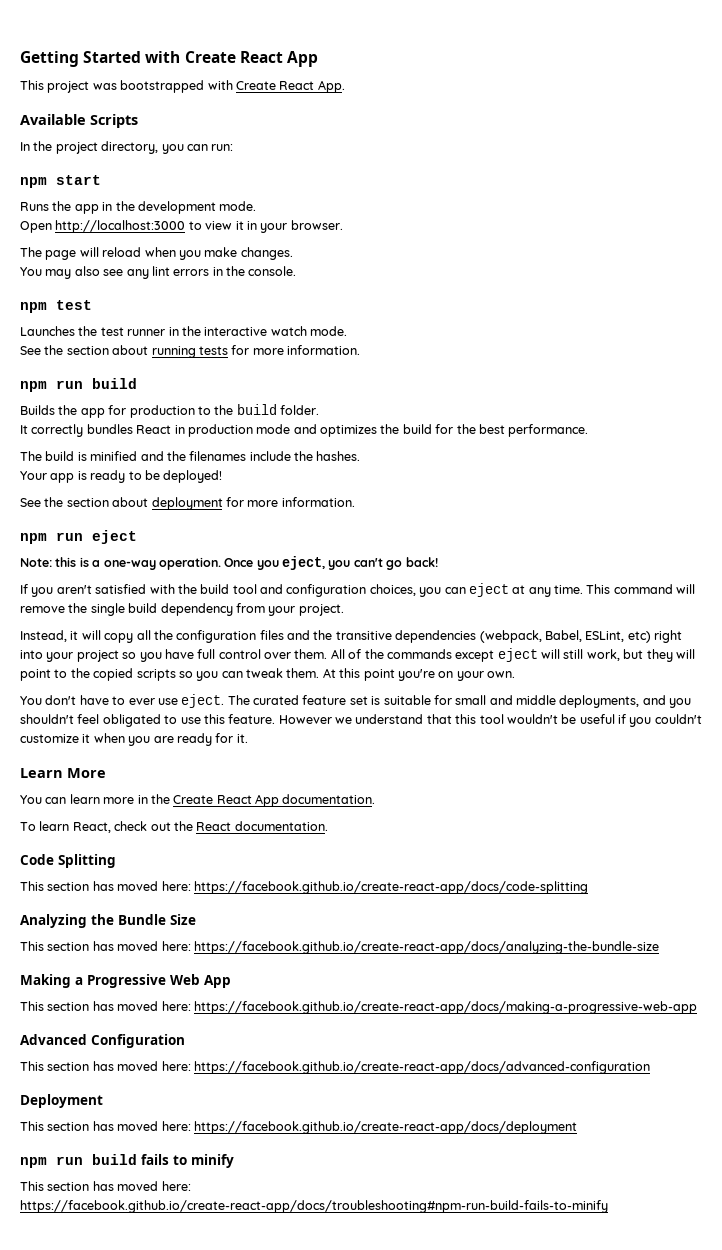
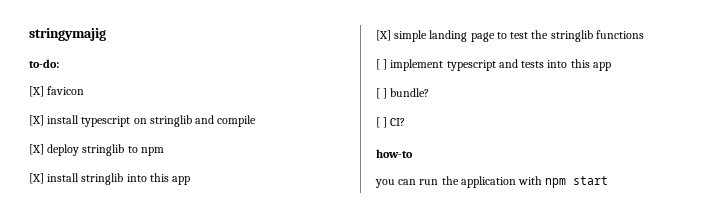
[20,51,318,67] [20,80,345,93] [20,114,138,128] [20,141,234,154] [20,175,101,188] [20,201,257,214] [20,220,343,233] [20,247,293,260] [20,266,297,279] [20,300,92,313] [20,326,347,336] [20,345,360,358] [20,378,137,392] [20,404,319,418] [20,424,589,437] [20,451,361,461] [20,470,223,483] [20,497,355,510] [20,530,137,544] [20,556,438,570] [20,583,696,597] [20,603,344,616] [20,630,682,643] [20,648,695,662] [20,668,515,681] [20,694,692,708] [20,714,702,727] [20,733,248,746] [20,768,106,778] [20,794,376,807] [20,821,328,833] [20,854,116,868] [20,881,588,894] [20,914,196,928] [20,941,659,954] [20,974,231,988] [20,1001,697,1014] [20,1034,185,1048] [20,1061,650,1074] [20,1094,103,1108] [20,1121,577,1134] [20,1154,234,1168] [20,1181,191,1191] [20,1200,608,1213] Getting Started with Create React App // This project was bootstrapped with Create React App. // Available Scripts // In the project directory, you can run: // npm start // Runs the app in the development mode. // Open http://localhost:3000 to view it in your browser. // The page will reload when you make changes. // You may also see any lint errors in the console. // npm test // Launches the test runner in the interactive watch mode. // See the section about running tests for more information. // npm run build // Builds the app for production to the build folder. // It correctly bundles React in production mode and optimizes the build for the best performance. // The build is minified and the filenames include the hashes. // Your app is ready to be deployed! // See the section about deployment for more information. // npm run eject // Note: this is a one-way operation. Once you eject, you can't go back! // If you aren't satisfied with the build tool and configuration choices, you can eject at any time. This command will remove the single build dependency from your project. // Instead, it will copy all the configuration files and the transitive dependencies (webpack, Babel, ESLint, etc) right into your project so you have full control over them. All of the commands except eject will still work, but they will point to the copied scripts so you can tweak them. At this point you're on your own. // You don't have to ever use eject. The curated feature set is suitable for small and middle deployments, and you shouldn't feel obligated to use this feature. However we understand that this tool wouldn't be useful if you couldn't customize it when you are ready for it. // Learn More // You can learn more in the Create React App documentation. // To learn React, check out the React documentation. // Code Splitting // This section has moved here: https://facebook.github.io/create-react-app/docs/code-splitting // Analyzing the Bundle Size // This section has moved here: https://facebook.github.io/create-react-app/docs/analyzing-the-bundle-size // Making a Progressive Web App // This section has moved here: https://facebook.github.io/create-react-app/docs/making-a-progressive-web-app // Advanced Configuration // This section has moved here: https://facebook.github.io/create-react-app/docs/advanced-configuration // Deployment // This section has moved here: https://facebook.github.io/create-react-app/docs/deployment // npm run build fails to minify // This section has moved here: https://facebook.github.io/create-react-app/docs/troubleshooting#npm-run-build-fails-to-minify -> [29,28,106,41] [29,59,59,68] [29,86,85,97] [29,115,257,127] [29,144,164,156] [29,173,191,185] [376,30,644,42] [376,59,611,71] [376,88,430,99] [376,117,406,128] [376,149,413,158] [375,176,609,188] stringymajig // to-do: // [X] favicon // [X] install typescript on stringlib and compile // [X] deploy stringlib to npm // [X] install stringlib into this app // [X] simple landing page to test the stringlib functions // [ ] implement typescript and tests into this app // [ ] bundle? // [ ] CI? // how-to // you can run the application with npm start

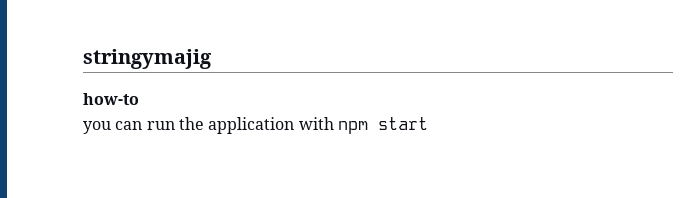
[29,59,59,68] [29,86,85,97] [29,115,257,127] [29,144,164,156] [29,173,191,185] [376,30,644,42] [376,59,611,71] [376,88,430,99] [376,117,406,128] // to-do: // [X] favicon // [X] install typescript on stringlib and compile // [X] deploy stringlib to npm // [X] install stringlib into this app // [X] simple landing page to test the stringlib functions // [ ] implement typescript and tests into this app // [ ] bundle? // [ ] CI? -> (212, 59) none

